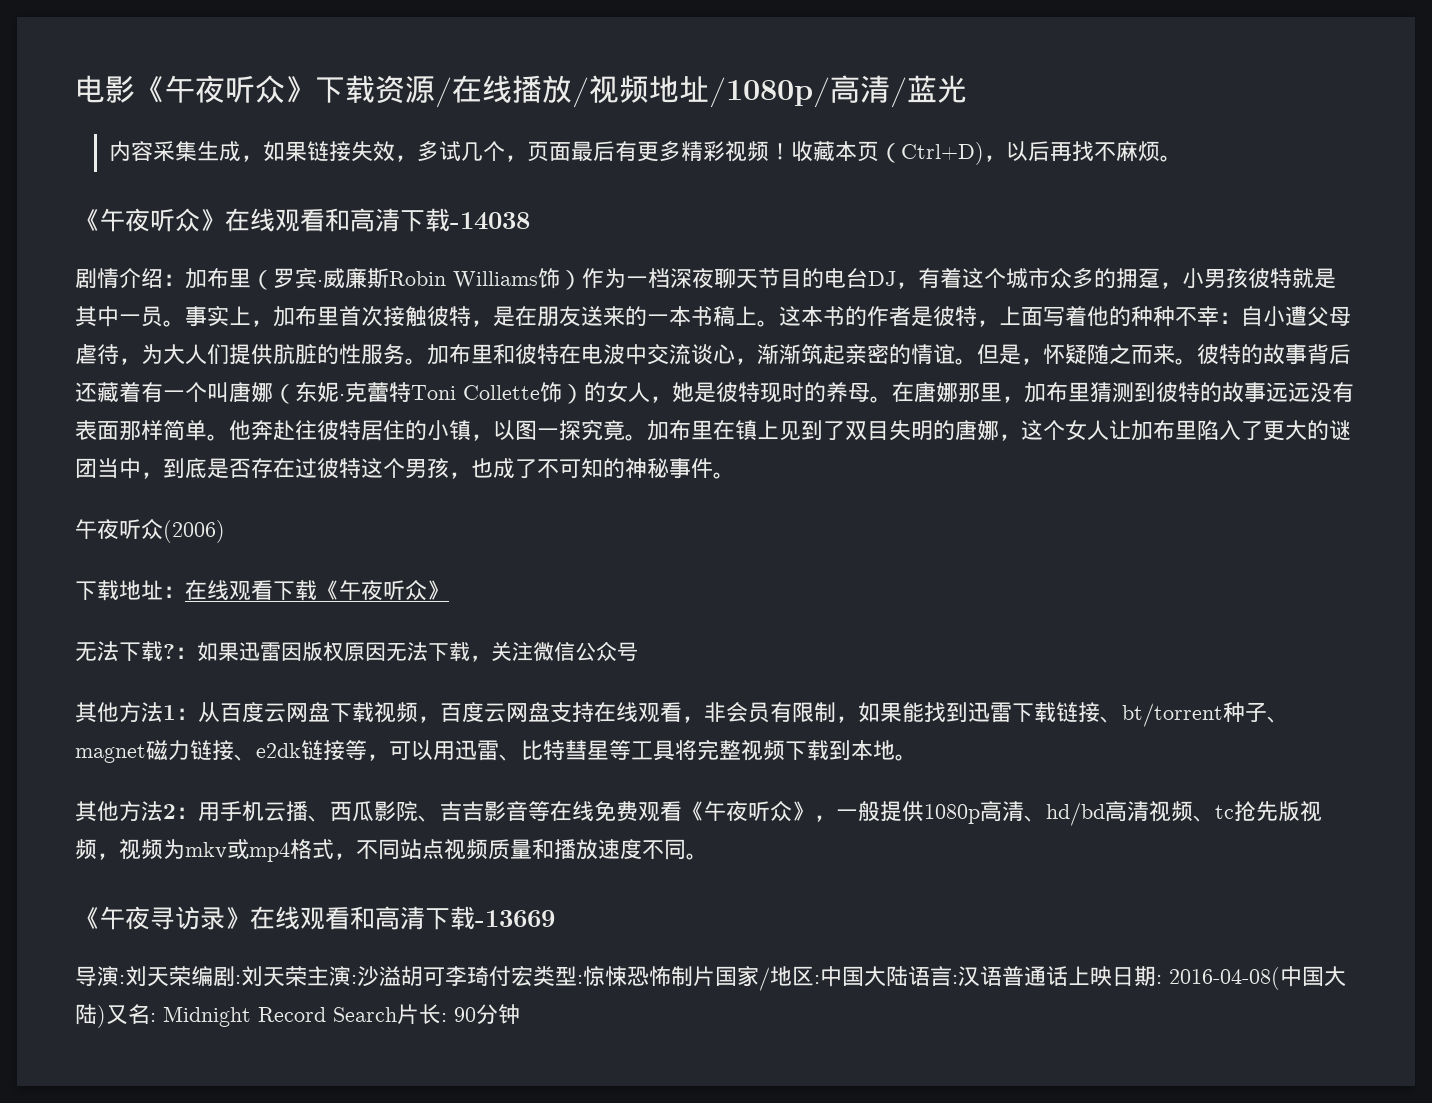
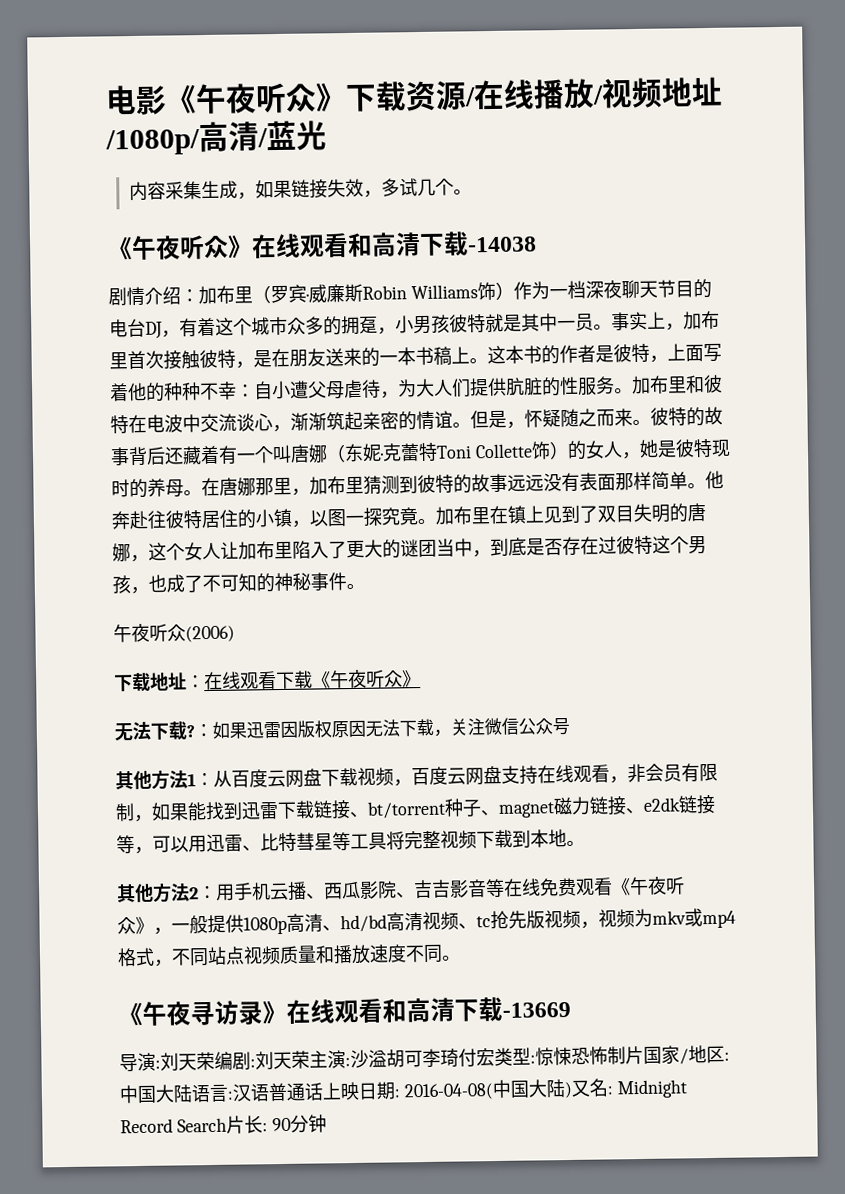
[505,141,1161,165] ，页面最后有更多精彩视频！收藏本页（Ctrl+D)，以后再找不麻烦 -> (455, 187) none

